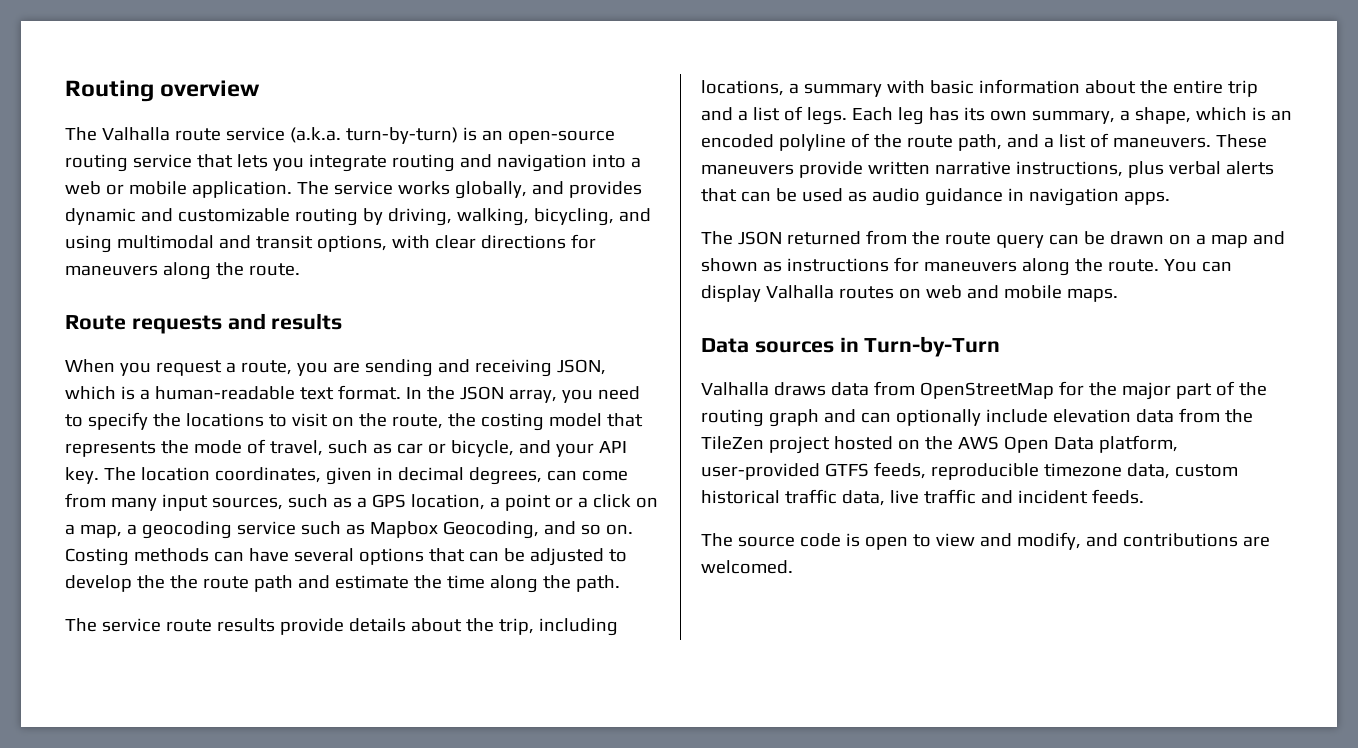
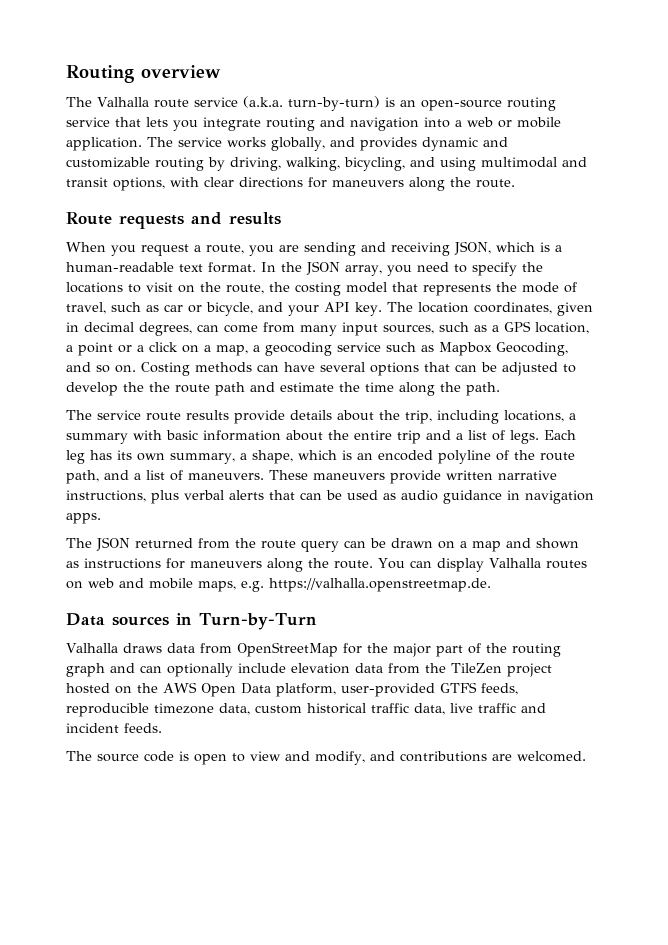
[1066,288,1118,302] maps. -> [198,578,491,592] maps, e.g. https://valhalla.openstreetmap.de.

